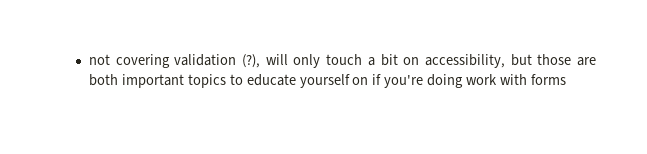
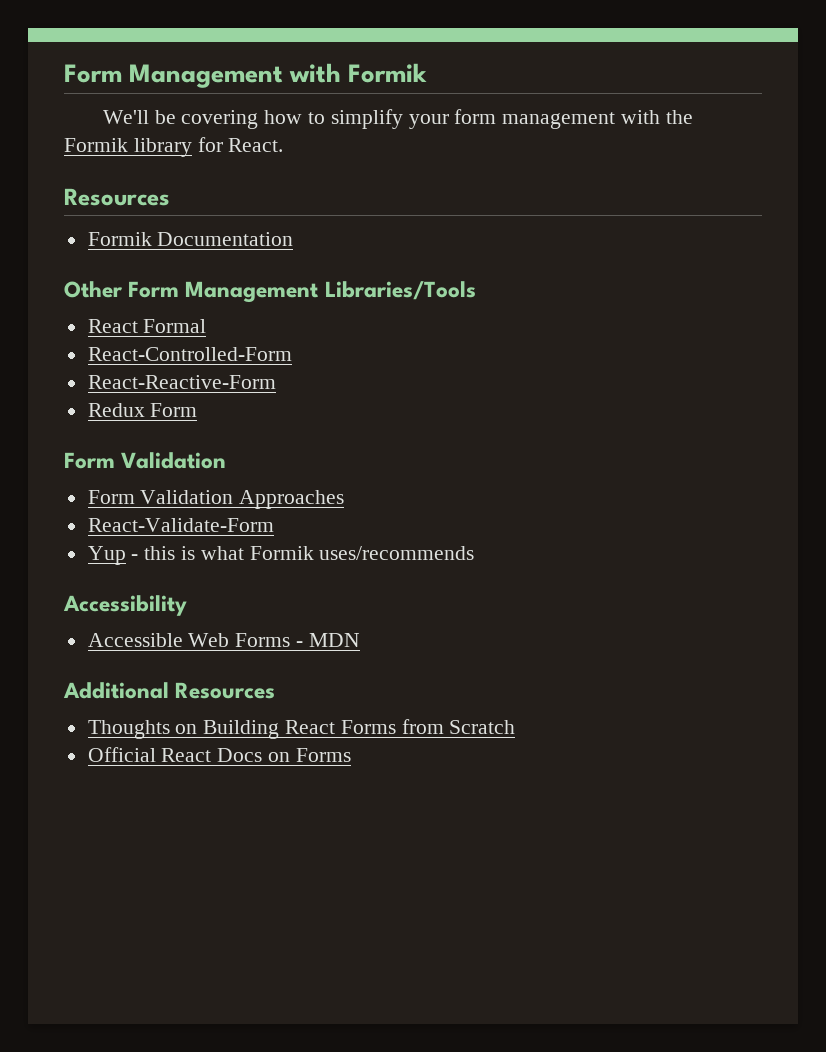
[88,54,596,68] [88,74,566,88] not covering validation (?), will only touch a bit on accessibility, but those are both important topics to educate yourself on if you're doing work with forms -> [64,63,428,88] [102,109,693,129] [64,137,284,157] [64,188,170,206] [87,232,294,246] [64,281,476,303] [87,319,207,333] [87,347,292,361] [87,375,276,389] [87,403,198,417] [64,452,227,469] [87,490,345,509] [87,518,274,532] [87,546,475,565] [63,595,187,616] [87,633,360,647] [63,682,276,699] [87,719,516,739] [87,747,351,762] Form Management with Formik // We'll be covering how to simplify your form management with the Formik library for React. // Resources // Formik Documentation // Other Form Management Libraries/Tools // React Formal // React-Controlled-Form // React-Reactive-Form // Redux Form // Form Validation // Form Validation Approaches // React-Validate-Form // Yup - this is what Formik uses/recommends // Accessibility // Accessible Web Forms - MDN // Additional Resources // Thoughts on Building React Forms from Scratch // Official React Docs on Forms

